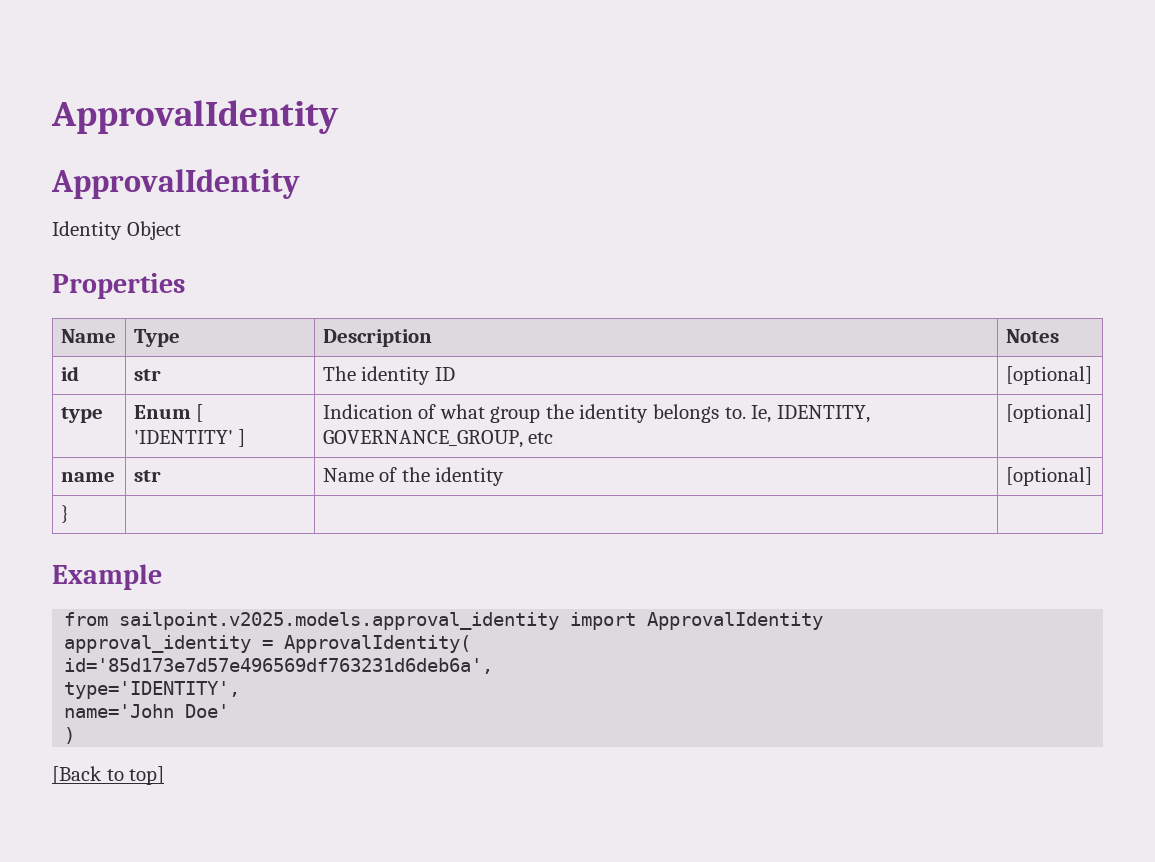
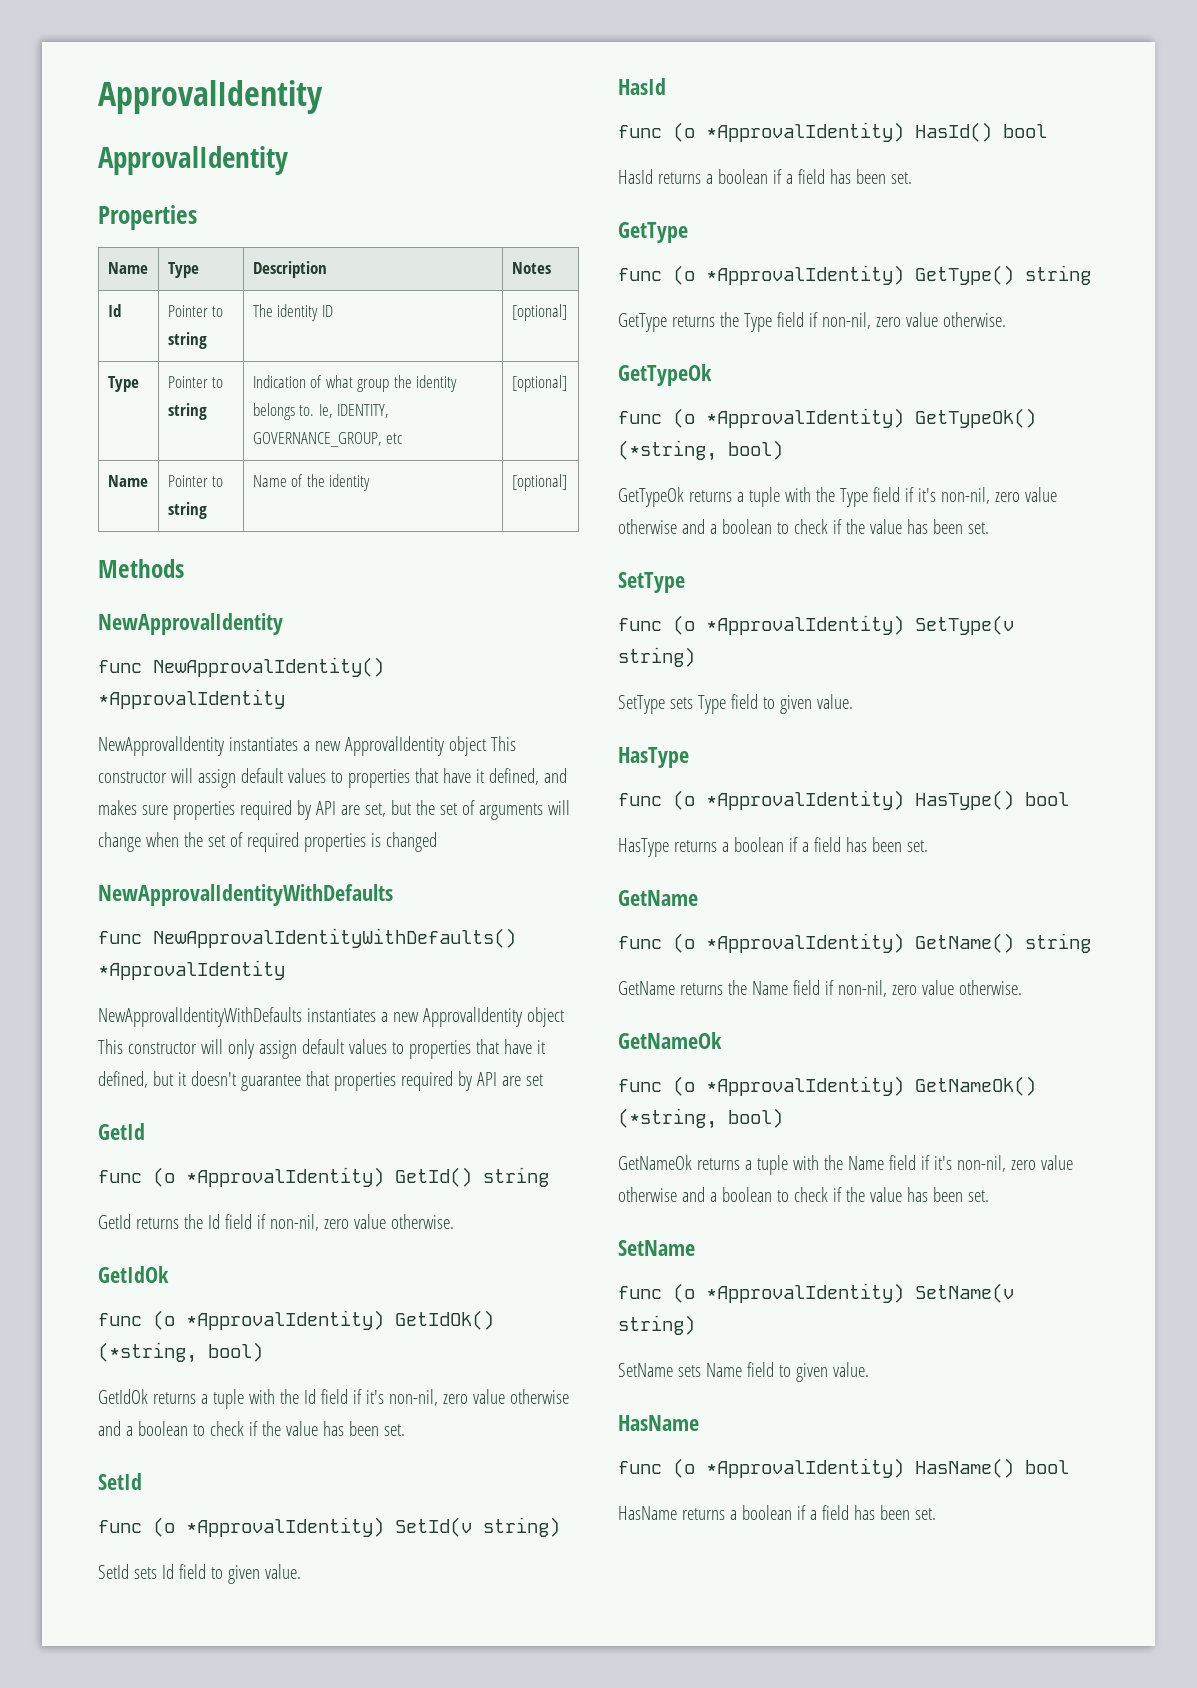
[52,221,181,240] // Identity Object -> (288, 160) none
[60,366,79,381] [133,369,161,381] id | str -> [107,304,121,317] [167,305,224,317] [167,332,207,349] Id | Pointer to string
[60,407,103,423] [133,404,204,422] [133,429,246,447] type | Enum [ 'IDENTITY' ] -> [107,376,139,392] [167,376,224,388] [167,403,207,420] Type | Pointer to string
[60,472,115,482] [133,470,161,482] name | str -> [107,475,148,487] [167,475,224,487] [167,502,207,519] Name | Pointer to string
[60,505,69,523] [52,564,162,590] [64,612,824,630] [64,635,472,653] [64,658,494,674] [64,681,241,699] [64,704,230,718] [64,727,76,744] [52,766,165,785] // } | | | // Example // from sailpoint.v2025.models.approval_identity import ApprovalIdentity // approval_identity = ApprovalIdentity( // id='85d173e7d57e496569df763231d6deb6a', // type='IDENTITY', // name='John Doe' // ) // [Back to top] -> [98,559,184,578] [98,613,283,635] [98,657,384,677] [98,689,285,709] [98,736,516,756] [98,768,567,788] [98,800,570,820] [98,832,437,852] [98,884,393,906] [98,928,516,948] [98,960,285,980] [98,1007,564,1027] [98,1039,545,1059] [98,1071,543,1091] [98,1123,145,1140] [98,1167,549,1187] [98,1214,454,1231] [98,1266,169,1283] [98,1310,494,1330] [98,1342,263,1363] [98,1389,569,1409] [98,1421,405,1436] [98,1473,142,1490] [98,1517,560,1537] [98,1564,301,1584] [618,78,666,95] [618,122,1047,142] [618,169,912,184] [618,222,688,243] [618,265,1091,285] [618,312,1006,332] [618,364,712,386] [618,408,1036,428] [618,440,783,461] [618,487,1057,507] [618,519,989,534] [618,572,685,593] [618,615,1014,635] [618,647,695,667] [618,694,853,714] [618,747,689,768] [618,790,1069,810] [618,837,928,857] [618,890,698,906] [618,933,1091,953] [618,980,1022,997] [618,1032,722,1049] [618,1076,1036,1096] [618,1108,783,1129] [618,1155,1073,1175] [618,1187,989,1202] [618,1240,695,1256] [618,1283,1014,1303] [618,1315,695,1335] [618,1362,869,1382] [618,1415,699,1431] [618,1458,1069,1478] [618,1505,936,1520] // Methods // NewApprovalIdentity // func NewApprovalIdentity() *ApprovalIdentity // NewApprovalIdentity instantiates a new ApprovalIdentity object This constructor will assign default values to properties that have it defined, and makes sure properties required by API are set, but the set of arguments will change when the set of required properties is changed // NewApprovalIdentityWithDefaults // func NewApprovalIdentityWithDefaults() *ApprovalIdentity // NewApprovalIdentityWithDefaults instantiates a new ApprovalIdentity object This constructor will only assign default values to properties that have it defined, but it doesn't guarantee that properties required by API are set // GetId // func (o *ApprovalIdentity) GetId() string // GetId returns the Id field if non-nil, zero value otherwise. // GetIdOk // func (o *ApprovalIdentity) GetIdOk() (*string, bool) // GetIdOk returns a tuple with the Id field if it's non-nil, zero value otherwise and a boolean to check if the value has been set. // SetId // func (o *ApprovalIdentity) SetId(v string) // SetId sets Id field to given value. // HasId // func (o *ApprovalIdentity) HasId() bool // HasId returns a boolean if a field has been set. // GetType // func (o *ApprovalIdentity) GetType() string // GetType returns the Type field if non-nil, zero value otherwise. // GetTypeOk // func (o *ApprovalIdentity) GetTypeOk() (*string, bool) // GetTypeOk returns a tuple with the Type field if it's non-nil, zero value otherwise and a boolean to check if the value has been set. // SetType // func (o *ApprovalIdentity) SetType(v string) // SetType sets Type field to given value. // HasType // func (o *ApprovalIdentity) HasType() bool // HasType returns a boolean if a field has been set. // GetName // func (o *ApprovalIdentity) GetName() string // GetName returns the Name field if non-nil, zero value otherwise. // GetNameOk // func (o *ApprovalIdentity) GetNameOk() (*string, bool) // GetNameOk returns a tuple with the Name field if it's non-nil, zero value otherwise and a boolean to check if the value has been set. // SetName // func (o *ApprovalIdentity) SetName(v string) // SetName sets Name field to given value. // HasName // func (o *ApprovalIdentity) HasName() bool // HasName returns a boolean if a field has been set.

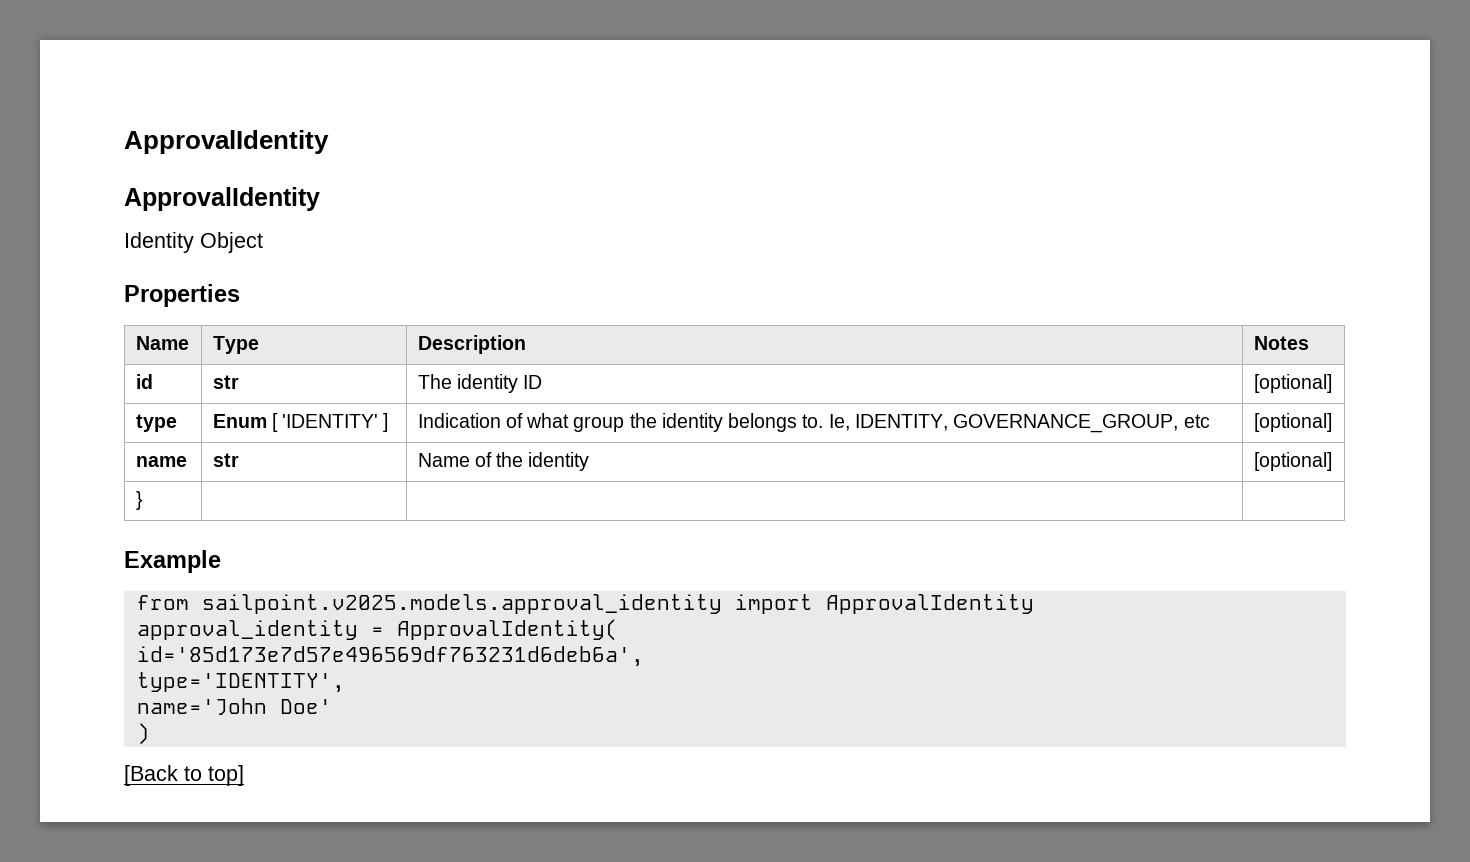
(288, 160) none -> [124,232,263,253] // Identity Object
[107,304,121,317] [167,305,224,317] [167,332,207,349] Id | Pointer to string -> [135,374,153,389] [212,375,239,389] id | str
[107,376,139,392] [167,376,224,388] [167,403,207,420] Type | Pointer to string -> [135,414,177,432] [212,413,389,432] type | Enum [ 'IDENTITY' ]
[107,475,148,487] [167,475,224,487] [167,502,207,519] Name | Pointer to string -> [135,456,187,467] [212,453,239,467] name | str
[98,559,184,578] [98,613,283,635] [98,657,384,677] [98,689,285,709] [98,736,516,756] [98,768,567,788] [98,800,570,820] [98,832,437,852] [98,884,393,906] [98,928,516,948] [98,960,285,980] [98,1007,564,1027] [98,1039,545,1059] [98,1071,543,1091] [98,1123,145,1140] [98,1167,549,1187] [98,1214,454,1231] [98,1266,169,1283] [98,1310,494,1330] [98,1342,263,1363] [98,1389,569,1409] [98,1421,405,1436] [98,1473,142,1490] [98,1517,560,1537] [98,1564,301,1584] [618,78,666,95] [618,122,1047,142] [618,169,912,184] [618,222,688,243] [618,265,1091,285] [618,312,1006,332] [618,364,712,386] [618,408,1036,428] [618,440,783,461] [618,487,1057,507] [618,519,989,534] [618,572,685,593] [618,615,1014,635] [618,647,695,667] [618,694,853,714] [618,747,689,768] [618,790,1069,810] [618,837,928,857] [618,890,698,906] [618,933,1091,953] [618,980,1022,997] [618,1032,722,1049] [618,1076,1036,1096] [618,1108,783,1129] [618,1155,1073,1175] [618,1187,989,1202] [618,1240,695,1256] [618,1283,1014,1303] [618,1315,695,1335] [618,1362,869,1382] [618,1415,699,1431] [618,1458,1069,1478] [618,1505,936,1520] // Methods // NewApprovalIdentity // func NewApprovalIdentity() *ApprovalIdentity // NewApprovalIdentity instantiates a new ApprovalIdentity object This constructor will assign default values to properties that have it defined, and makes sure properties required by API are set, but the set of arguments will change when the set of required properties is changed // NewApprovalIdentityWithDefaults // func NewApprovalIdentityWithDefaults() *ApprovalIdentity // NewApprovalIdentityWithDefaults instantiates a new ApprovalIdentity object This constructor will only assign default values to properties that have it defined, but it doesn't guarantee that properties required by API are set // GetId // func (o *ApprovalIdentity) GetId() string // GetId returns the Id field if non-nil, zero value otherwise. // GetIdOk // func (o *ApprovalIdentity) GetIdOk() (*string, bool) // GetIdOk returns a tuple with the Id field if it's non-nil, zero value otherwise and a boolean to check if the value has been set. // SetId // func (o *ApprovalIdentity) SetId(v string) // SetId sets Id field to given value. // HasId // func (o *ApprovalIdentity) HasId() bool // HasId returns a boolean if a field has been set. // GetType // func (o *ApprovalIdentity) GetType() string // GetType returns the Type field if non-nil, zero value otherwise. // GetTypeOk // func (o *ApprovalIdentity) GetTypeOk() (*string, bool) // GetTypeOk returns a tuple with the Type field if it's non-nil, zero value otherwise and a boolean to check if the value has been set. // SetType // func (o *ApprovalIdentity) SetType(v string) // SetType sets Type field to given value. // HasType // func (o *ApprovalIdentity) HasType() bool // HasType returns a boolean if a field has been set. // GetName // func (o *ApprovalIdentity) GetName() string // GetName returns the Name field if non-nil, zero value otherwise. // GetNameOk // func (o *ApprovalIdentity) GetNameOk() (*string, bool) // GetNameOk returns a tuple with the Name field if it's non-nil, zero value otherwise and a boolean to check if the value has been set. // SetName // func (o *ApprovalIdentity) SetName(v string) // SetName sets Name field to given value. // HasName // func (o *ApprovalIdentity) HasName() bool // HasName returns a boolean if a field has been set. -> [135,491,143,510] [124,550,221,573] [136,594,1034,614] [136,619,618,641] [136,646,644,667] [136,672,345,693] [136,698,332,715] [136,723,150,745] [124,765,244,786] // } | | | // Example // from sailpoint.v2025.models.approval_identity import ApprovalIdentity // approval_identity = ApprovalIdentity( // id='85d173e7d57e496569df763231d6deb6a', // type='IDENTITY', // name='John Doe' // ) // [Back to top]

